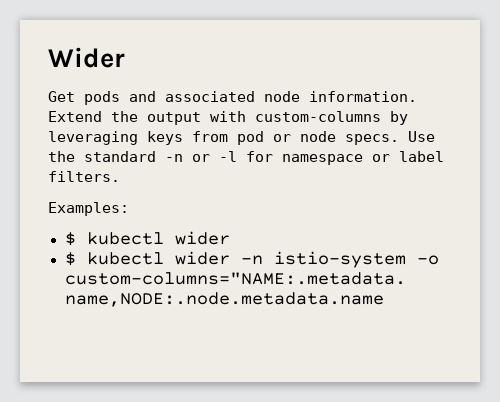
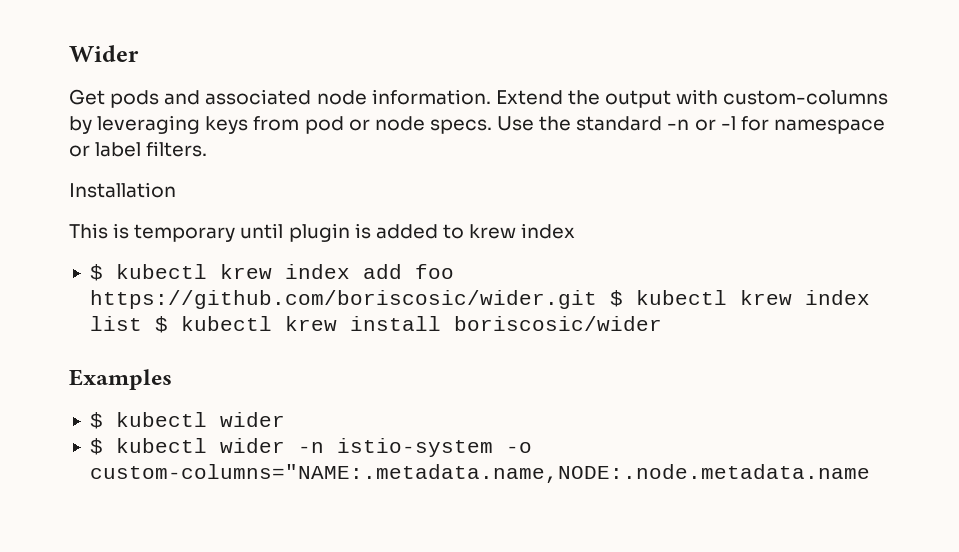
[48,202,129,216] Examples: -> [69,182,176,198] [69,223,576,242] [89,264,454,281] [89,290,870,309] [89,316,662,333] [69,369,172,390] Installation // This is temporary until plugin is added to krew index // $ kubectl krew index add foo https://github.com/boriscosic/wider.git $ kubectl krew index list $ kubectl krew install boriscosic/wider // Examples

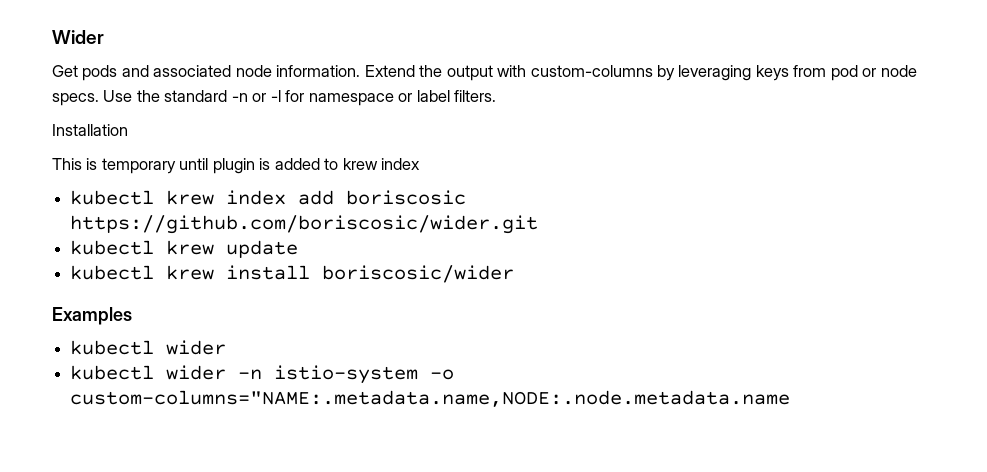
[89,264,103,281] $ -> (421, 164) none
[414,264,454,279] foo -> [346,190,467,205] boriscosic
[609,290,870,307] [89,316,168,333] $ kubectl krew index list $ -> [70,240,299,258] // kubectl krew update //
[89,412,103,429] $ -> (132, 316) none
[89,438,103,455] $ -> (227, 347) none

